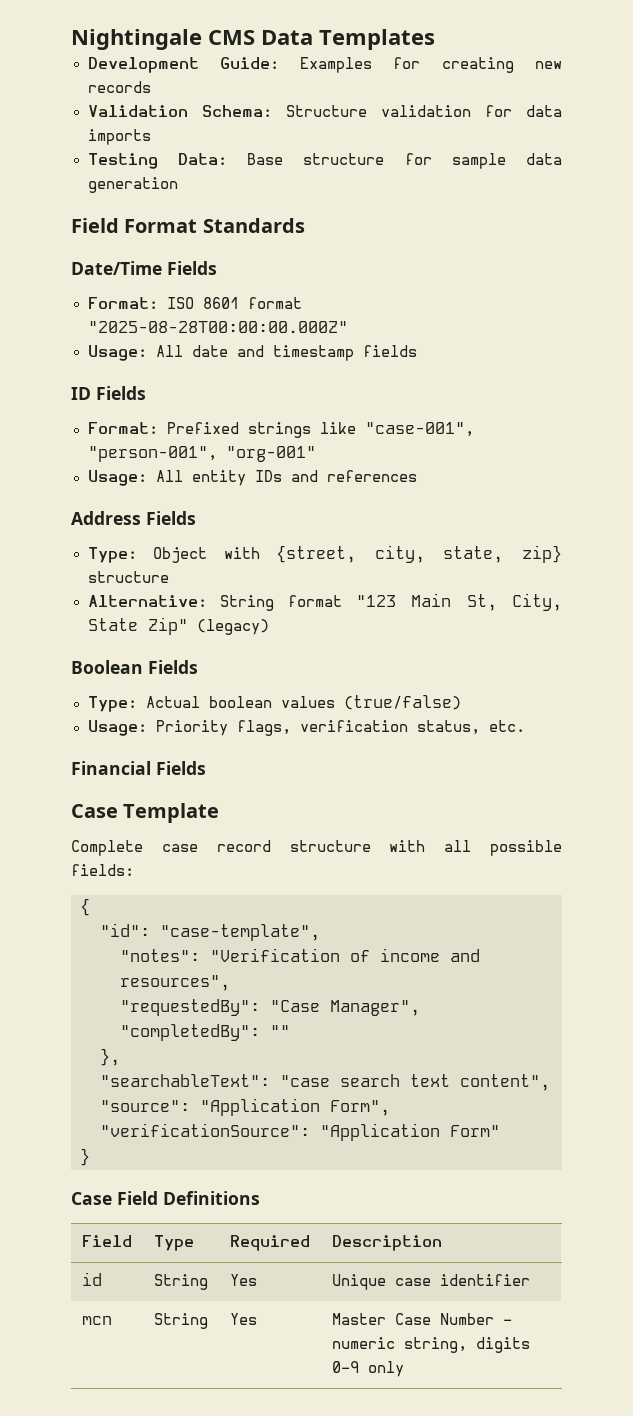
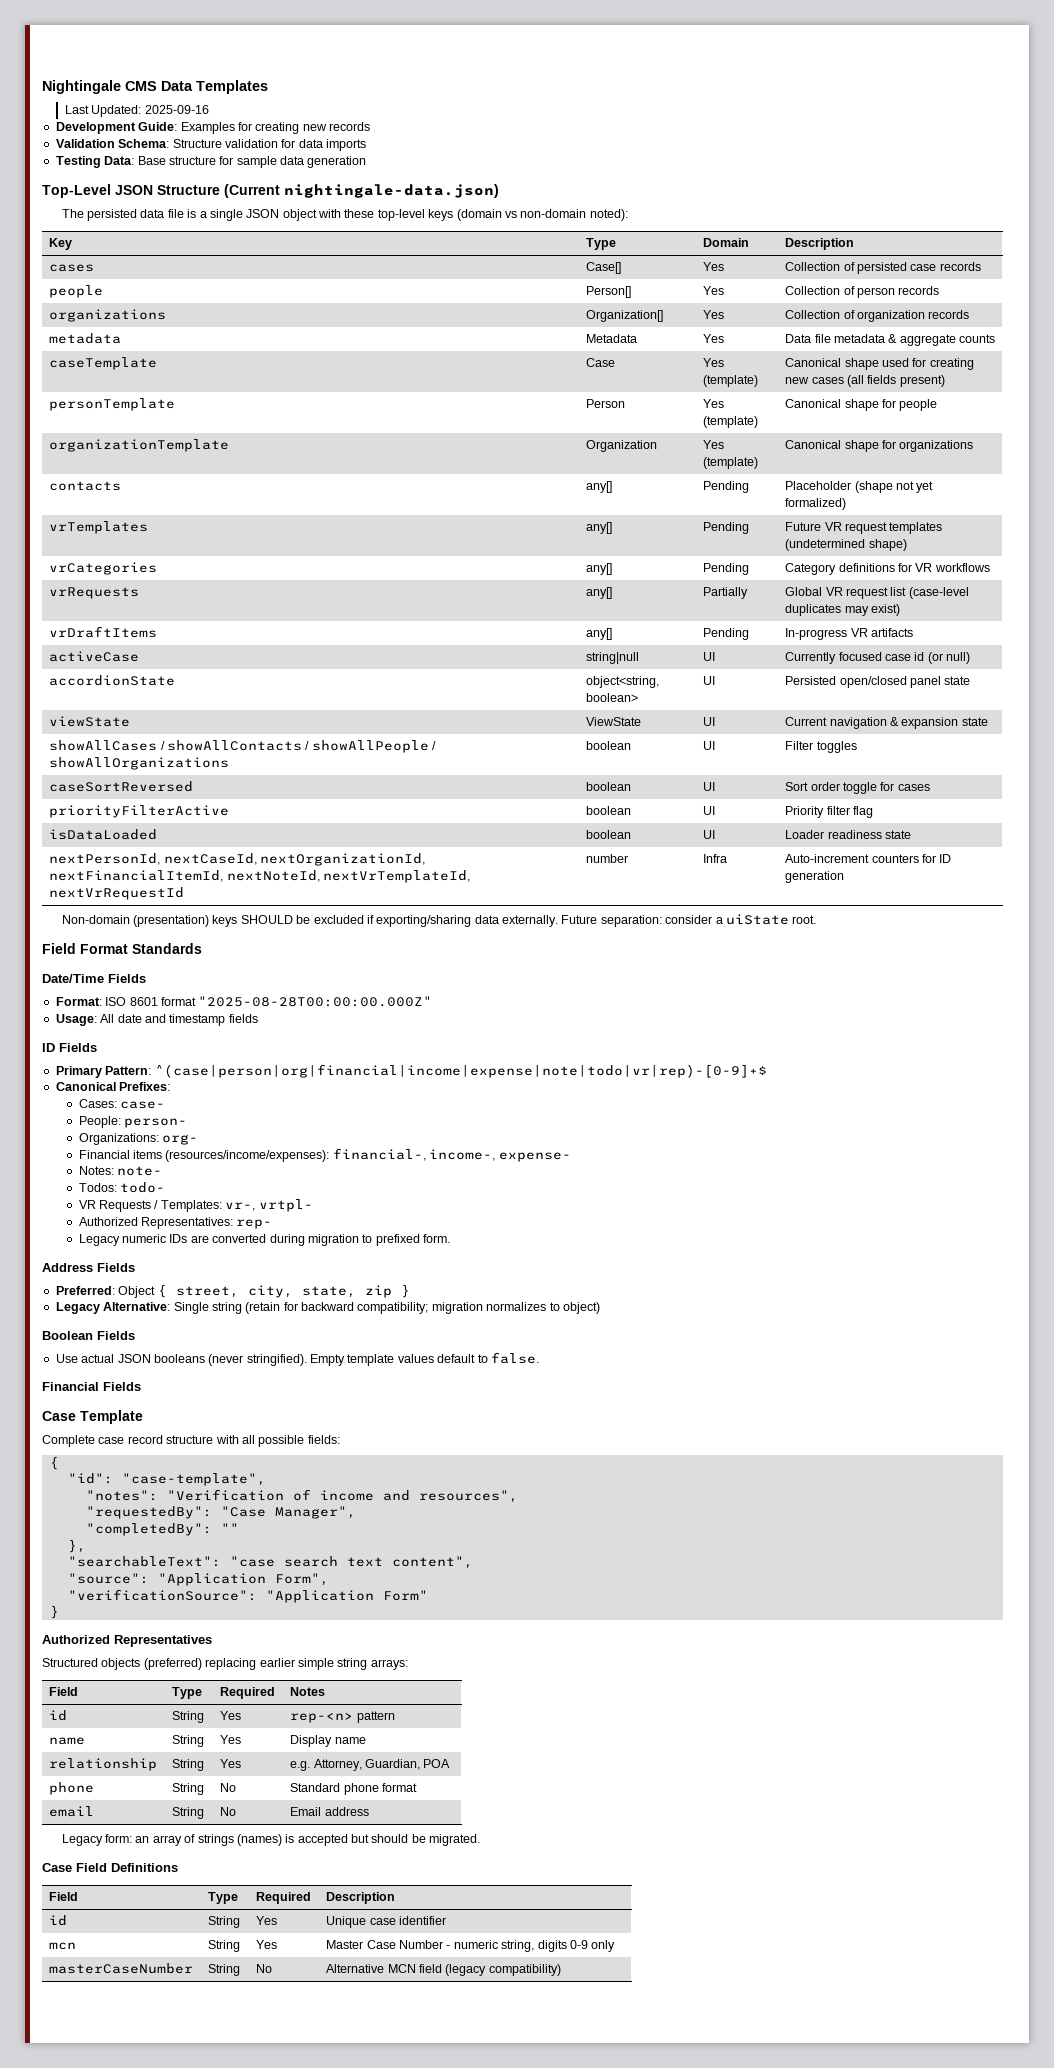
(435, 39) none -> [64,105,209,117] // Last Updated: 2025-09-16
(178, 185) none -> [42,184,499,198] [61,209,628,221] [49,238,73,250] [586,238,617,250] [703,238,750,247] [785,238,855,250] [49,264,95,272] [586,262,622,274] [703,262,725,271] [785,262,981,274] [49,285,104,298] [586,286,632,298] [703,286,725,295] [785,286,940,298] [49,309,167,322] [586,310,664,322] [703,310,725,319] [785,310,970,322] [49,333,122,344] [586,334,638,343] [703,334,725,343] [785,334,996,346] [49,357,158,370] [586,358,616,367] [703,358,725,367] [703,375,759,387] [785,358,974,370] [785,375,945,387] [49,398,176,411] [586,399,626,408] [703,399,725,408] [703,416,759,428] [785,399,938,411] [49,439,230,452] [586,440,658,452] [703,440,725,449] [703,457,759,469] [785,440,974,452] [49,481,122,491] [586,481,613,493] [703,481,750,493] [785,481,934,493] [785,498,847,510] [49,521,149,534] [586,522,613,534] [703,522,750,534] [785,522,943,534] [785,539,907,551] [49,562,158,575] [586,563,613,575] [703,563,750,575] [785,563,990,575] [49,587,140,599] [586,587,613,599] [703,587,749,599] [785,587,969,599] [785,604,901,616] [49,626,158,638] [586,628,613,640] [703,628,750,640] [785,628,914,640] [49,651,140,662] [586,652,640,664] [703,652,716,661] [785,652,971,664] [49,675,176,686] [586,676,660,688] [586,693,639,702] [703,676,716,685] [785,676,971,688] [49,716,131,727] [586,717,642,726] [703,717,716,726] [785,717,988,729] [49,740,437,753] [49,757,230,770] [586,741,632,750] [703,741,716,750] [785,741,857,753] [49,781,194,792] [586,782,632,791] [703,782,716,791] [785,782,930,794] [49,805,230,818] [586,806,632,815] [703,806,716,815] [785,806,874,818] [49,829,158,840] [586,830,632,839] [703,830,716,839] [785,830,912,839] [49,853,426,866] [49,870,471,883] [49,887,185,900] [586,854,629,863] [703,854,728,863] [785,854,952,863] [785,871,845,883] [61,914,817,927] // Top-Level JSON Structure (Current nightingale-data.json) // The persisted data file is a single JSON object with these top-level keys (domain vs non-domain noted): // Key | Type | Domain | Description // cases | Case[] | Yes | Collection of persisted case records // people | Person[] | Yes | Collection of person records // organizations | Organization[] | Yes | Collection of organization records // metadata | Metadata | Yes | Data file metadata & aggregate counts // caseTemplate | Case | Yes (template) | Canonical shape used for creating new cases (all fields present) // personTemplate | Person | Yes (template) | Canonical shape for people // organizationTemplate | Organization | Yes (template) | Canonical shape for organizations // contacts | any[] | Pending | Placeholder (shape not yet formalized) // vrTemplates | any[] | Pending | Future VR request templates (undetermined shape) // vrCategories | any[] | Pending | Category definitions for VR workflows // vrRequests | any[] | Partially | Global VR request list (case-level duplicates may exist) // vrDraftItems | any[] | Pending | In-progress VR artifacts // activeCase | string|null | UI | Currently focused case id (or null) // accordionState | object<string, boolean> | UI | Persisted open/closed panel state // viewState | ViewState | UI | Current navigation & expansion state // showAllCases / showAllContacts / showAllPeople / showAllOrganizations | boolean | UI | Filter toggles // caseSortReversed | boolean | UI | Sort order toggle for cases // priorityFilterActive | boolean | UI | Priority filter flag // isDataLoaded | boolean | UI | Loader readiness state // nextPersonId, nextCaseId, nextOrganizationId, nextFinancialItemId, nextNoteId, nextVrTemplateId, nextVrRequestId | number | Infra | Auto-increment counters for ID generation // Non-domain (presentation) keys SHOULD be excluded if exporting/sharing data externally. Future separation: consider a uiState root.
[87,422,474,438] [87,446,316,462] [87,470,417,486] [71,511,196,525] [87,545,562,563] [87,571,169,583] [87,593,562,611] [87,617,269,635] [71,660,198,674] [87,695,461,712] [87,720,525,736] Format: Prefixed strings like "case-001", "person-001", "org-001" // Usage: All entity IDs and references // Address Fields // Type: Object with {street, city, state, zip} structure // Alternative: String format "123 Main St, City, State Zip" (legacy) // Boolean Fields // Type: Actual boolean values (true/false) // Usage: Priority flags, verification status, etc. -> [55,1064,767,1078] [55,1082,171,1091] [78,1099,166,1109] [78,1116,188,1128] [78,1133,199,1145] [78,1148,571,1162] [78,1166,163,1176] [78,1182,166,1193] [78,1199,313,1212] [78,1217,273,1229] [78,1234,451,1246] [42,1263,135,1272] [55,1284,410,1298] [55,1302,600,1314] [42,1331,135,1340] [55,1352,539,1366] Primary Pattern: ^(case|person|org|financial|income|expense|note|todo|vr|rep)-[0-9]+$ // Canonical Prefixes: // Cases: case- // People: person- // Organizations: org- // Financial items (resources/income/expenses): financial-, income-, expense- // Notes: note- // Todos: todo- // VR Requests / Templates: vr-, vrtpl- // Authorized Representatives: rep- // Legacy numeric IDs are converted during migration to prefixed form. // Address Fields // Preferred: Object { street, city, state, zip } // Legacy Alternative: Single string (retain for backward compatibility; migration normalizes to object) // Boolean Fields // Use actual JSON booleans (never stringified). Empty template values default to false.
(90, 1157) none -> [42,1635,212,1647] [42,1658,408,1670] [49,1687,79,1696] [172,1687,203,1699] [220,1687,276,1699] [290,1687,326,1696] [49,1710,68,1721] [172,1711,205,1723] [220,1711,242,1720] [290,1711,395,1723] [49,1737,86,1745] [172,1735,205,1747] [220,1735,242,1744] [290,1735,366,1747] [49,1758,158,1771] [172,1759,205,1771] [220,1759,242,1768] [290,1759,451,1771] [49,1782,95,1795] [172,1783,205,1795] [220,1783,237,1792] [290,1783,418,1795] [49,1806,95,1817] [172,1807,205,1819] [220,1807,237,1816] [290,1807,369,1816] [61,1834,481,1846] // Authorized Representatives // Structured objects (preferred) replacing earlier simple string arrays: // Field | Type | Required | Notes // id | String | Yes | rep-<n> pattern // name | String | Yes | Display name // relationship | String | Yes | e.g. Attorney, Guardian, POA // phone | String | No | Standard phone format // email | String | No | Email address // Legacy form: an array of strings (names) is accepted but should be migrated.
(404, 1369) none -> [49,1963,194,1974] [208,1964,241,1976] [256,1964,273,1973] [326,1964,561,1976] // masterCaseNumber | String | No | Alternative MCN field (legacy compatibility)

